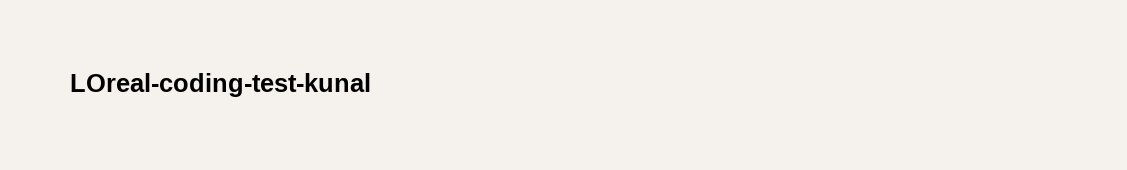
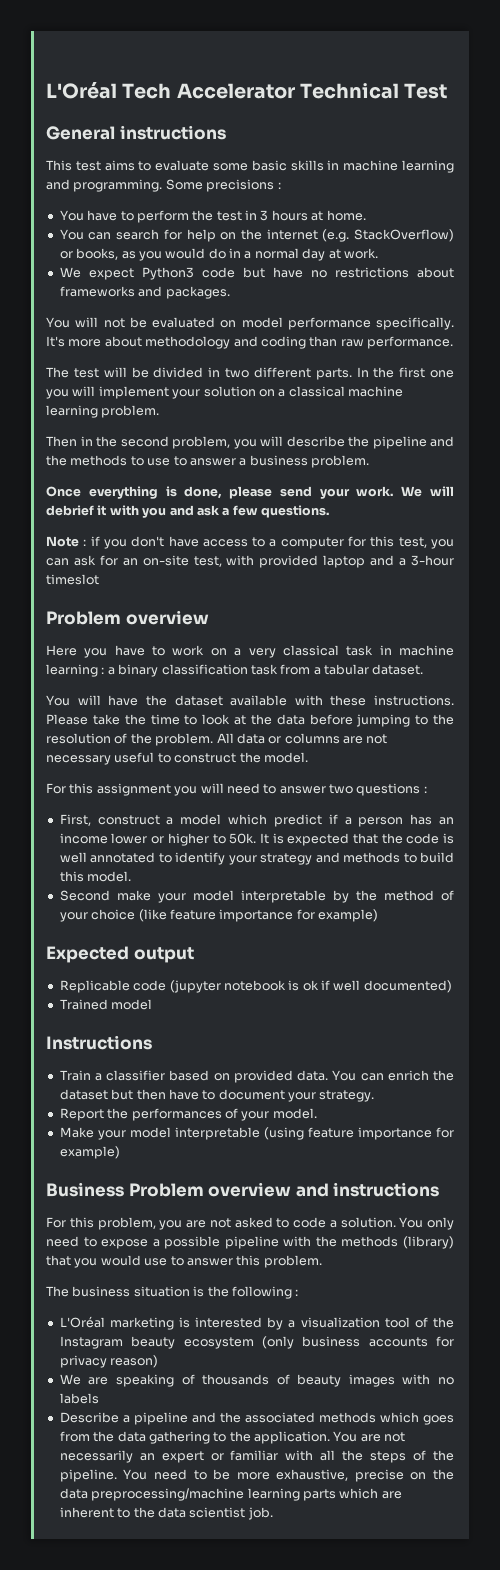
[70,73,371,97] LOreal-coding-test-kunal -> [46,82,448,99] [46,125,226,140] [46,160,455,173] [46,179,281,192] [59,210,366,223] [59,229,455,242] [59,248,378,261] [59,267,454,280] [59,286,230,299] [46,317,454,330] [46,336,453,349] [46,367,454,380] [46,386,403,399] [46,405,160,418] [46,436,454,449] [46,455,369,468] [46,486,454,499] [46,505,329,518] [46,536,455,549] [46,555,455,568] [46,574,99,585] [46,610,209,625] [46,645,455,658] [46,664,424,677] [46,695,454,706] [46,714,454,727] [46,733,388,746] [46,752,308,765] [46,783,427,796] [59,814,454,827] [59,833,454,846] [59,852,455,865] [59,871,132,882] [59,890,454,903] [59,909,378,922] [46,946,194,963] [59,980,452,993] [59,999,153,1010] [46,1035,152,1050] [59,1070,455,1083] [59,1089,375,1102] [59,1108,317,1121] [59,1127,454,1140] [59,1146,120,1159] [46,1182,440,1197] [46,1217,454,1230] [46,1236,454,1249] [46,1255,322,1268] [46,1286,299,1299] [59,1316,455,1330] [59,1336,454,1349] [59,1355,159,1368] [59,1374,454,1387] [59,1393,99,1404] [59,1412,454,1425] [59,1431,406,1444] [59,1450,455,1463] [59,1469,454,1482] [59,1488,402,1501] [59,1507,273,1520] L'Oréal Tech Accelerator Technical Test // General instructions // This test aims to evaluate some basic skills in machine learning and programming. Some precisions : // You have to perform the test in 3 hours at home. // You can search for help on the internet (e.g. StackOverflow) or books, as you would do in a normal day at work. // We expect Python3 code but have no restrictions about frameworks and packages. // You will not be evaluated on model performance specifically. It's more about methodology and coding than raw performance. // The test will be divided in two different parts. In the first one you will implement your solution on a classical machine learning problem. // Then in the second problem, you will describe the pipeline and the methods to use to answer a business problem. // Once everything is done, please send your work. We will debrief it with you and ask a few questions. // Note : if you don't have access to a computer for this test, you can ask for an on-site test, with provided laptop and a 3-hour timeslot // Problem overview // Here you have to work on a very classical task in machine learning : a binary classification task from a tabular dataset. // You will have the dataset available with these instructions. Please take the time to look at the data before jumping to the resolution of the problem. All data or columns are not necessary useful to construct the model. // For this assignment you will need to answer two questions : // First, construct a model which predict if a person has an income lower or higher to 50k. It is expected that the code is well annotated to identify your strategy and methods to build this model. // Second make your model interpretable by the method of your choice (like feature importance for example) // Expected output // Replicable code (jupyter notebook is ok if well documented) // Trained model // Instructions // Train a classifier based on provided data. You can enrich the dataset but then have to document your strategy. // Report the performances of your model. // Make your model interpretable (using feature importance for example) // Business Problem overview and instructions // For this problem, you are not asked to code a solution. You only need to expose a possible pipeline with the methods (library) that you would use to answer this problem. // The business situation is the following : // L'Oréal marketing is interested by a visualization tool of the Instagram beauty ecosystem (only business accounts for privacy reason) // We are speaking of thousands of beauty images with no labels // Describe a pipeline and the associated methods which goes from the data gathering to the application. You are not necessarily an expert or familiar with all the steps of the pipeline. You need to be more exhaustive, precise on the data preprocessing/machine learning parts which are inherent to the data scientist job.

